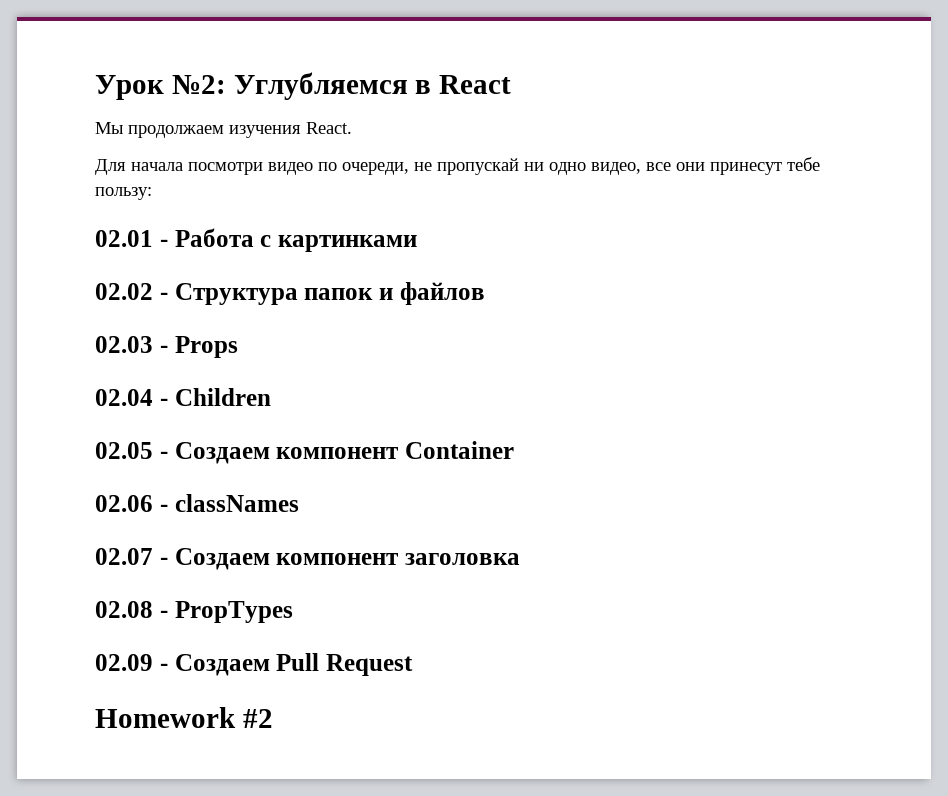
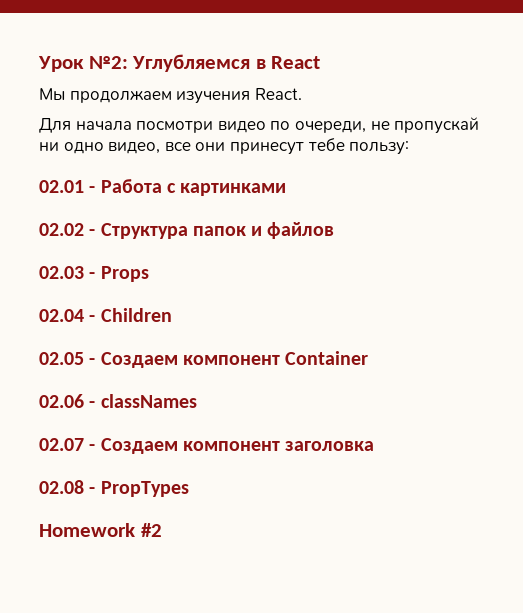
[95,653,413,676] // 02.09 - Создаем Pull Request -> (189, 489) none

